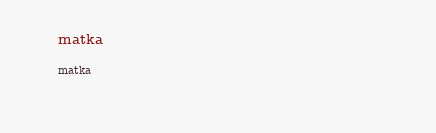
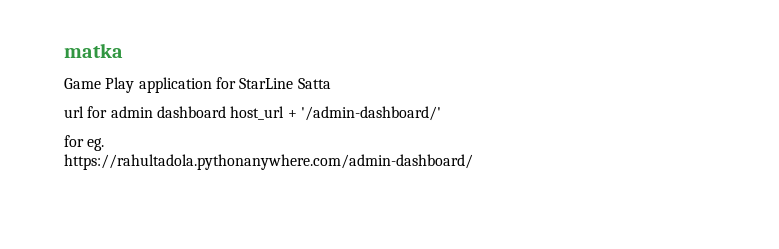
[58,66,91,74] matka -> [64,77,331,93] [64,106,441,121] [64,135,105,151] [64,154,473,170] Game Play application for StarLine Satta // url for admin dashboard host_url + '/admin-dashboard/' // for eg. // https://rahultadola.pythonanywhere.com/admin-dashboard/

